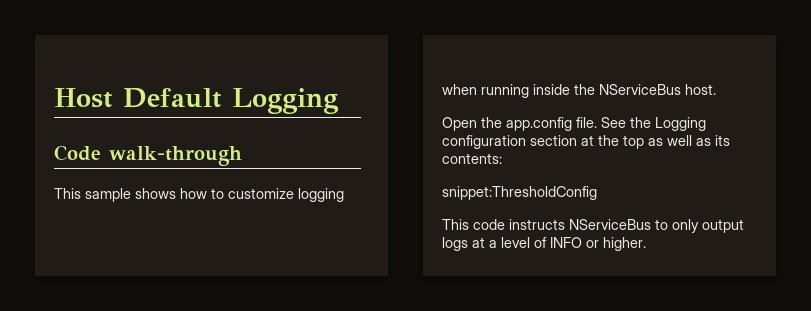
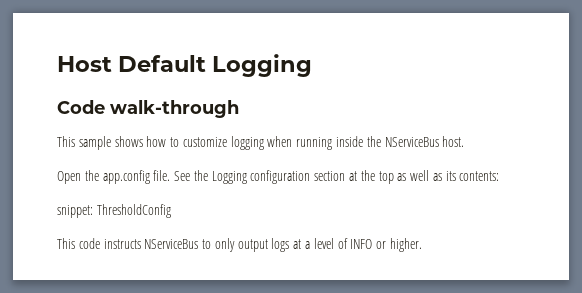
[442,186,597,200] snippet:ThresholdConfig -> [57,204,171,218] snippet: ThresholdConfig

